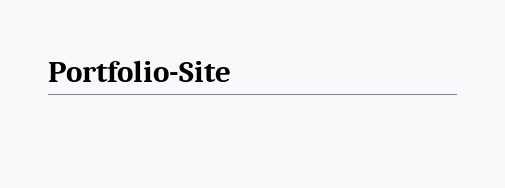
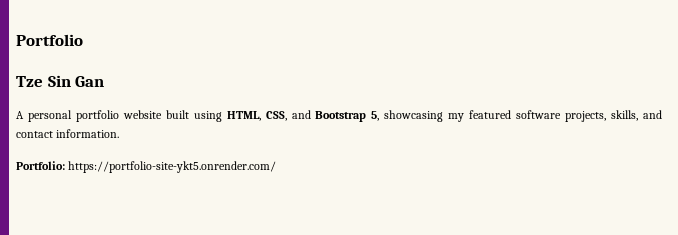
[48,60,231,82] Portfolio-Site -> [16,34,83,46] [16,75,105,87] [16,110,663,122] [16,129,120,138] [16,161,277,173] Portfolio // Tze Sin Gan // A personal portfolio website built using HTML, CSS, and Bootstrap 5, showcasing my featured software projects, skills, and contact information. // Portfolio: https://portfolio-site-ykt5.onrender.com/

